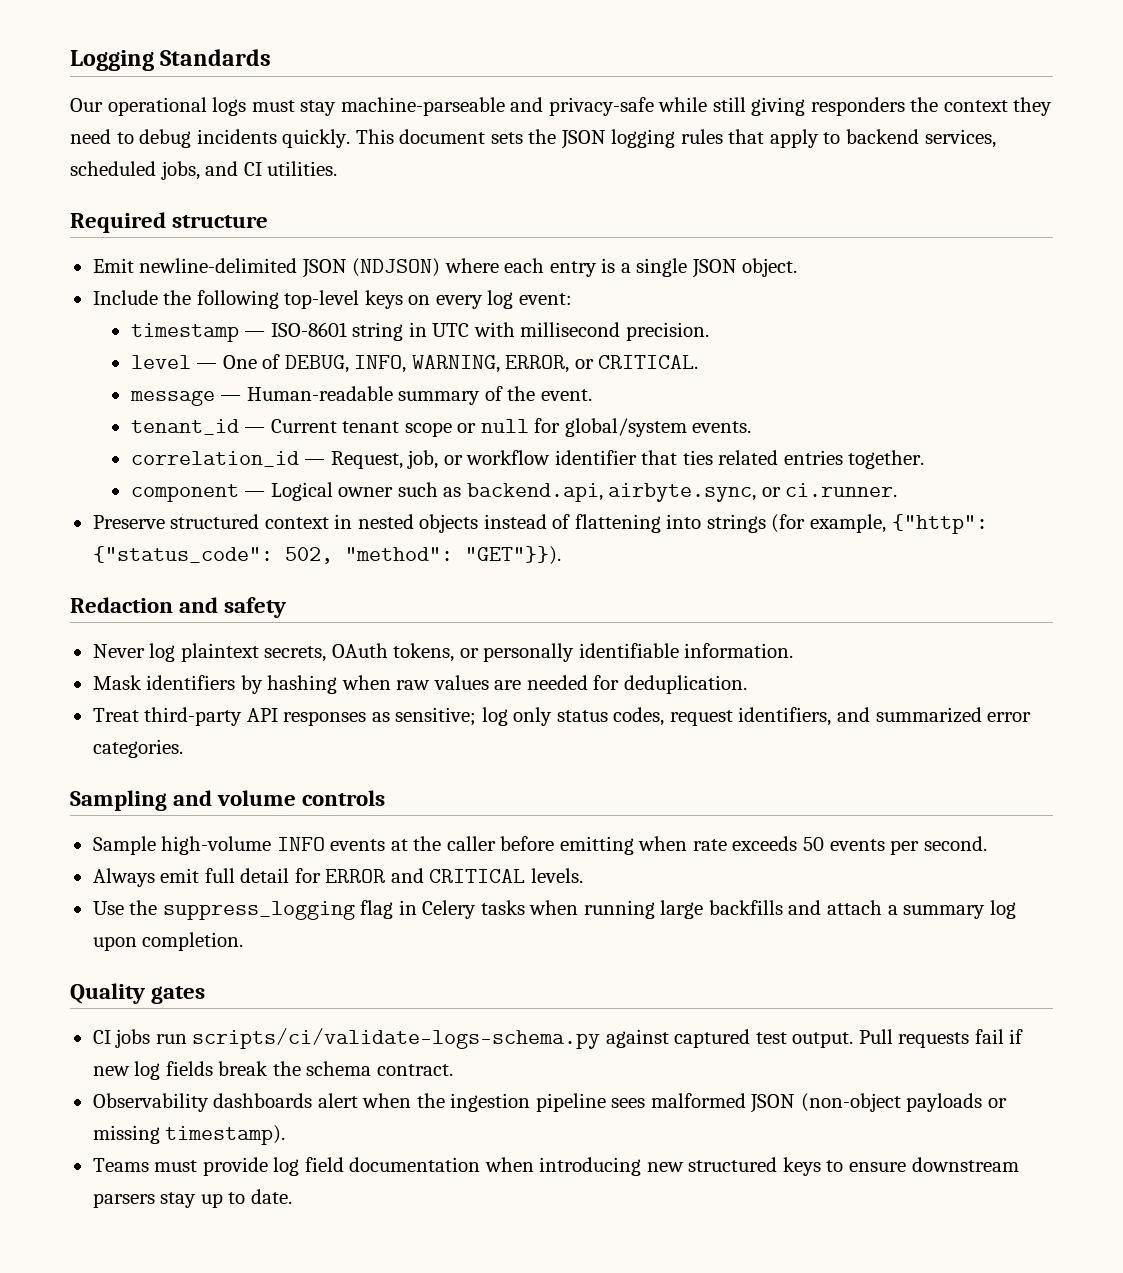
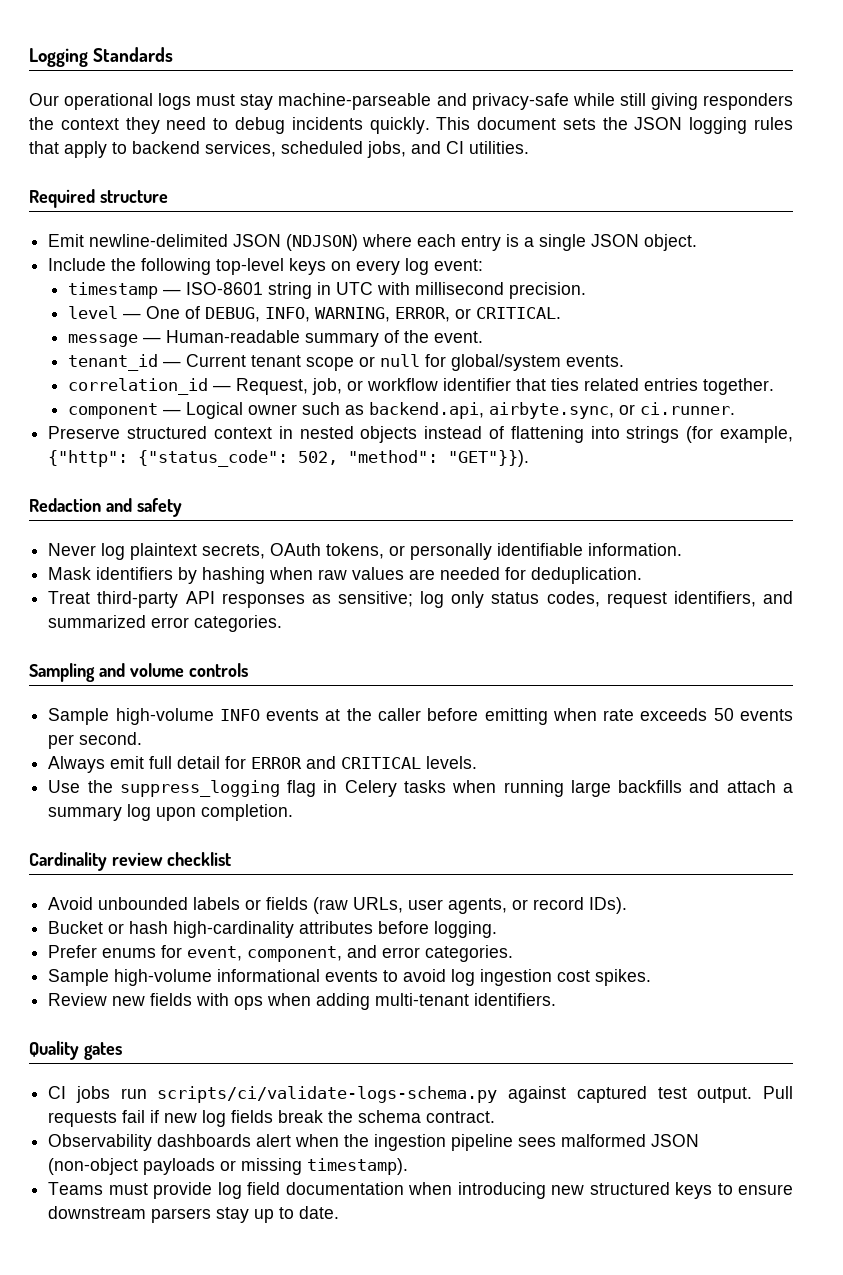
(244, 941) none -> [29,852,231,871] [48,897,628,914] [48,921,498,938] [48,945,514,962] [48,969,652,986] [48,993,557,1010] // Cardinality review checklist // Avoid unbounded labels or fields (raw URLs, user agents, or record IDs). // Bucket or hash high-cardinality attributes before logging. // Prefer enums for event, component, and error categories. // Sample high-volume informational events to avoid log ingestion cost spikes. // Review new fields with ops when adding multi-tenant identifiers.

